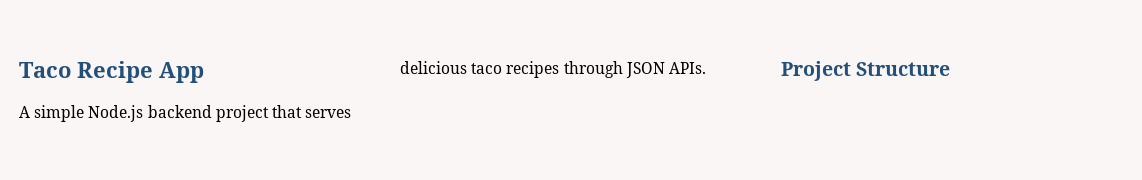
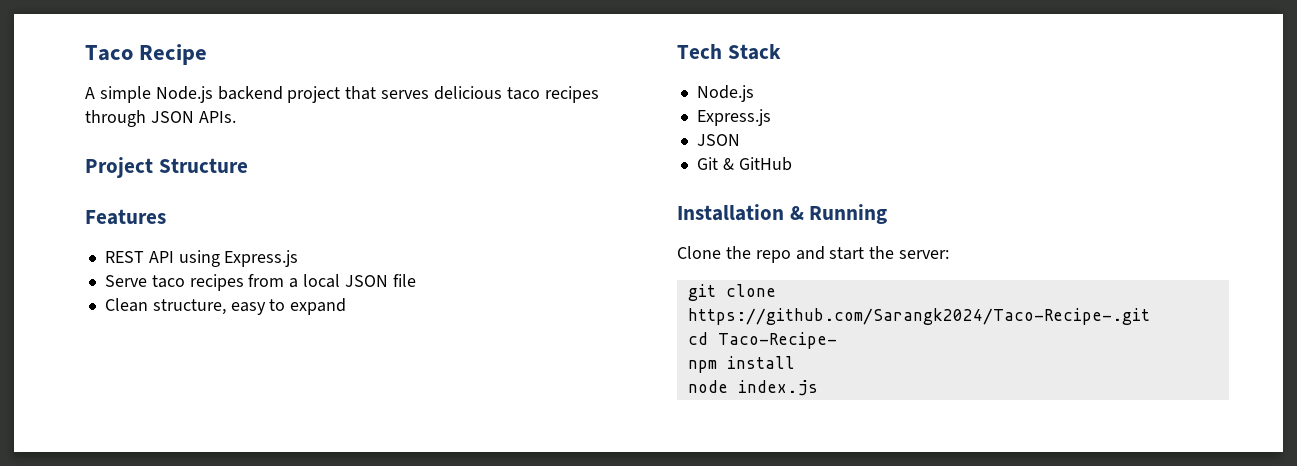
[159,62,204,83] App -> (208, 54) none
(951, 69) none -> [85,209,166,225] [104,250,299,267] [104,274,416,291] [104,298,347,315] [677,44,781,60] [696,85,754,102] [696,109,771,126] [696,134,740,146] [696,157,792,171] [677,204,888,224] [677,246,950,263] [687,284,776,301] [687,308,1150,325] [687,332,837,349] [687,356,795,373] [687,380,818,396] // Features // REST API using Express.js // Serve taco recipes from a local JSON file // Clean structure, easy to expand // Tech Stack // Node.js // Express.js // JSON // Git & GitHub // Installation & Running // Clone the repo and start the server: // git clone https://github.com/Sarangk2024/Taco-Recipe-.git // cd Taco-Recipe- // npm install // node index.js

